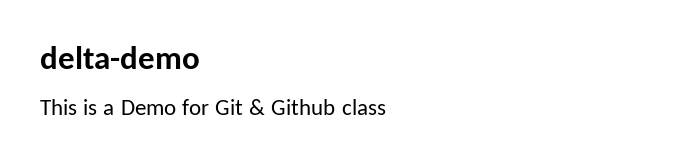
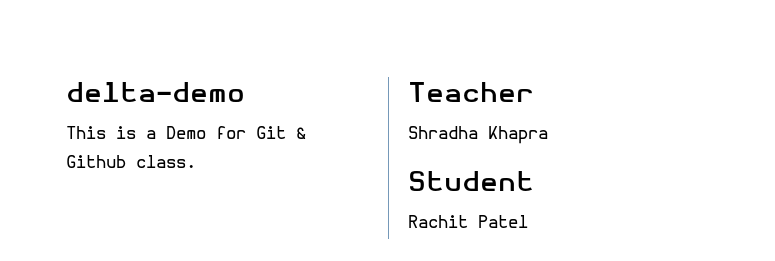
[341,99,386,115] class -> [136,155,196,168] [408,82,534,102] [408,126,548,144] [408,171,534,191] [408,215,528,228] class. // Teacher // Shradha Khapra // Student // Rachit Patel

